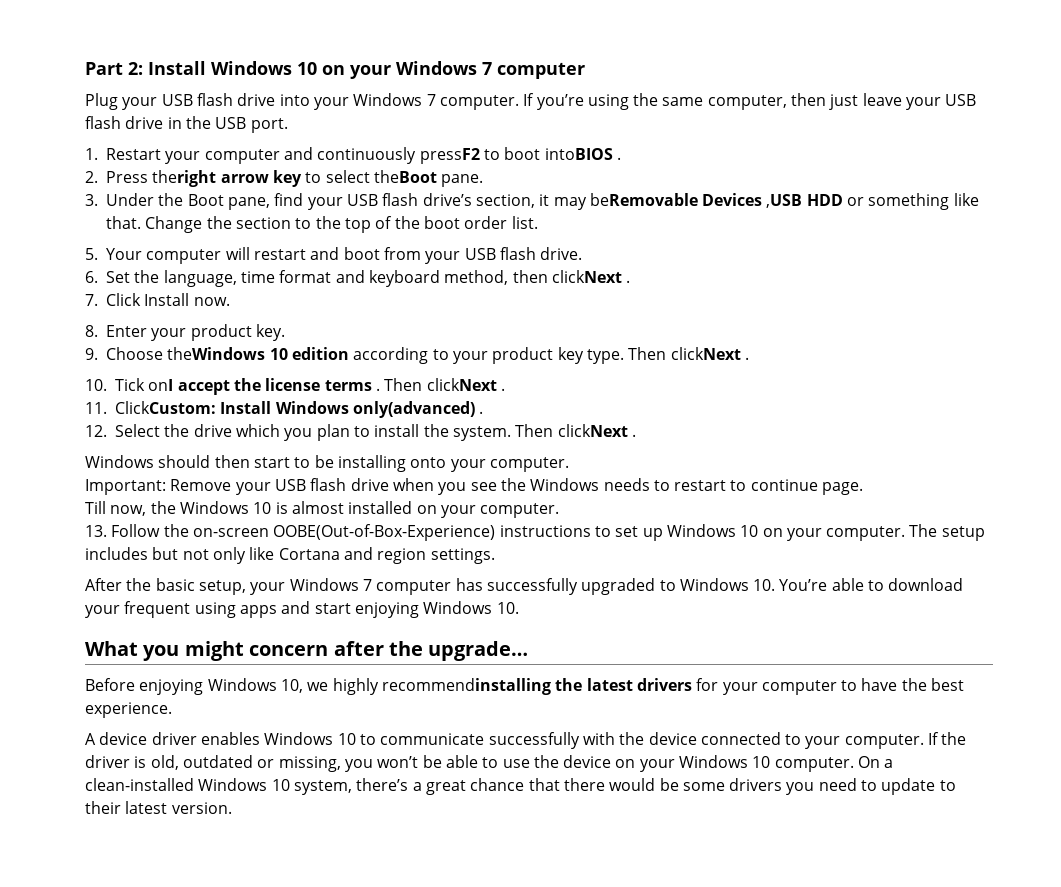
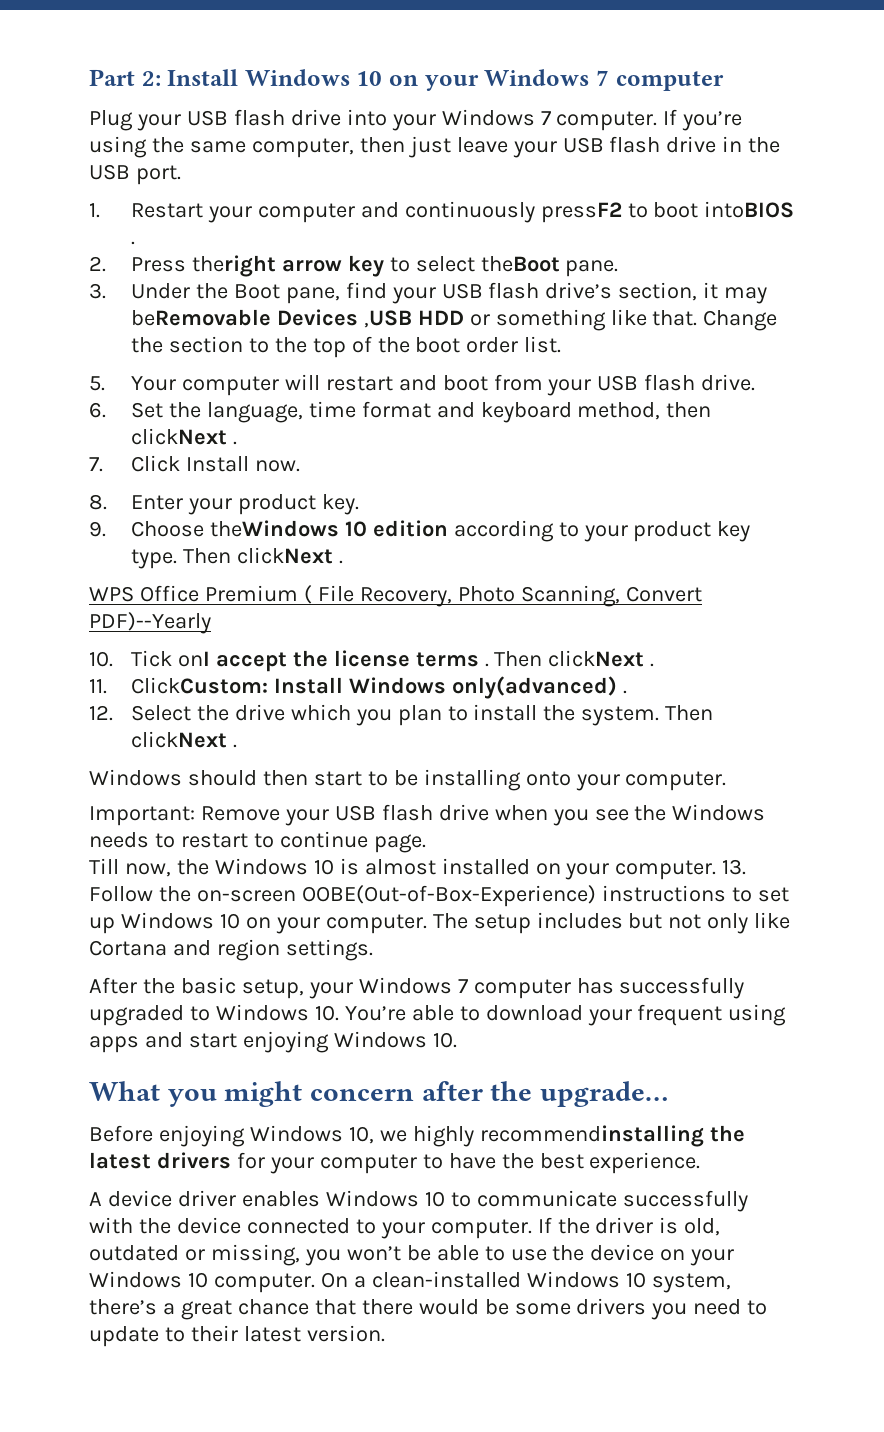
(749, 358) none -> [89,585,702,607] [89,612,211,634] // WPS Office Premium ( File Recovery, Photo Scanning, Convert PDF)--Yearly
(560, 510) // -> (717, 870) none

